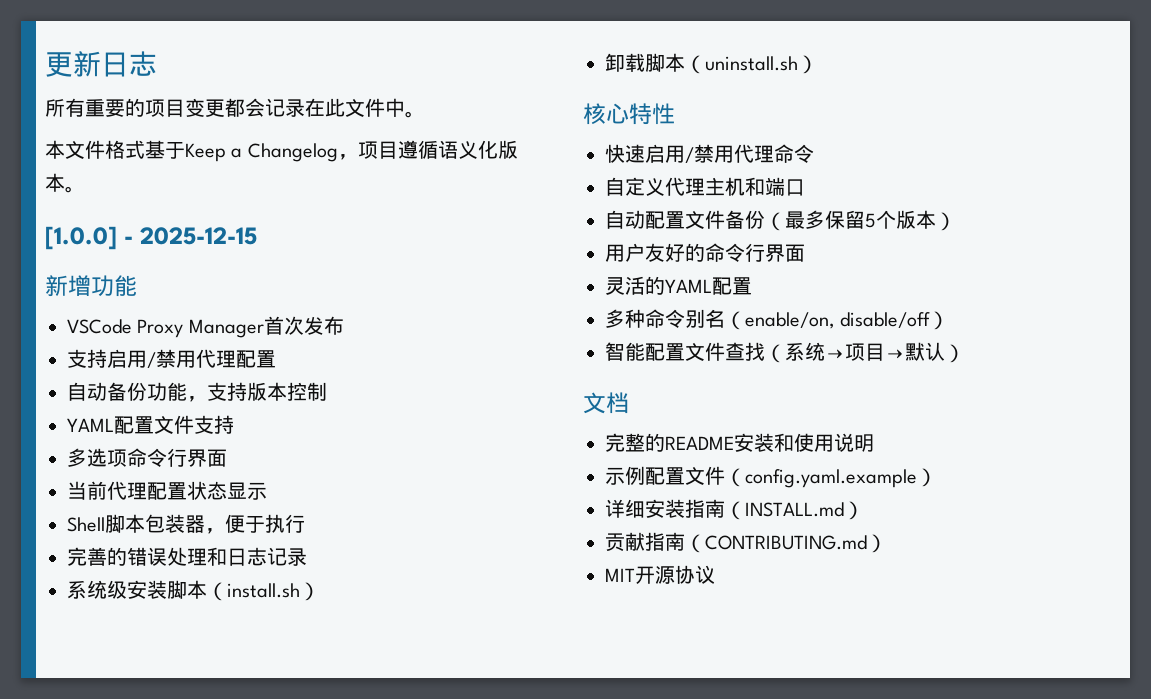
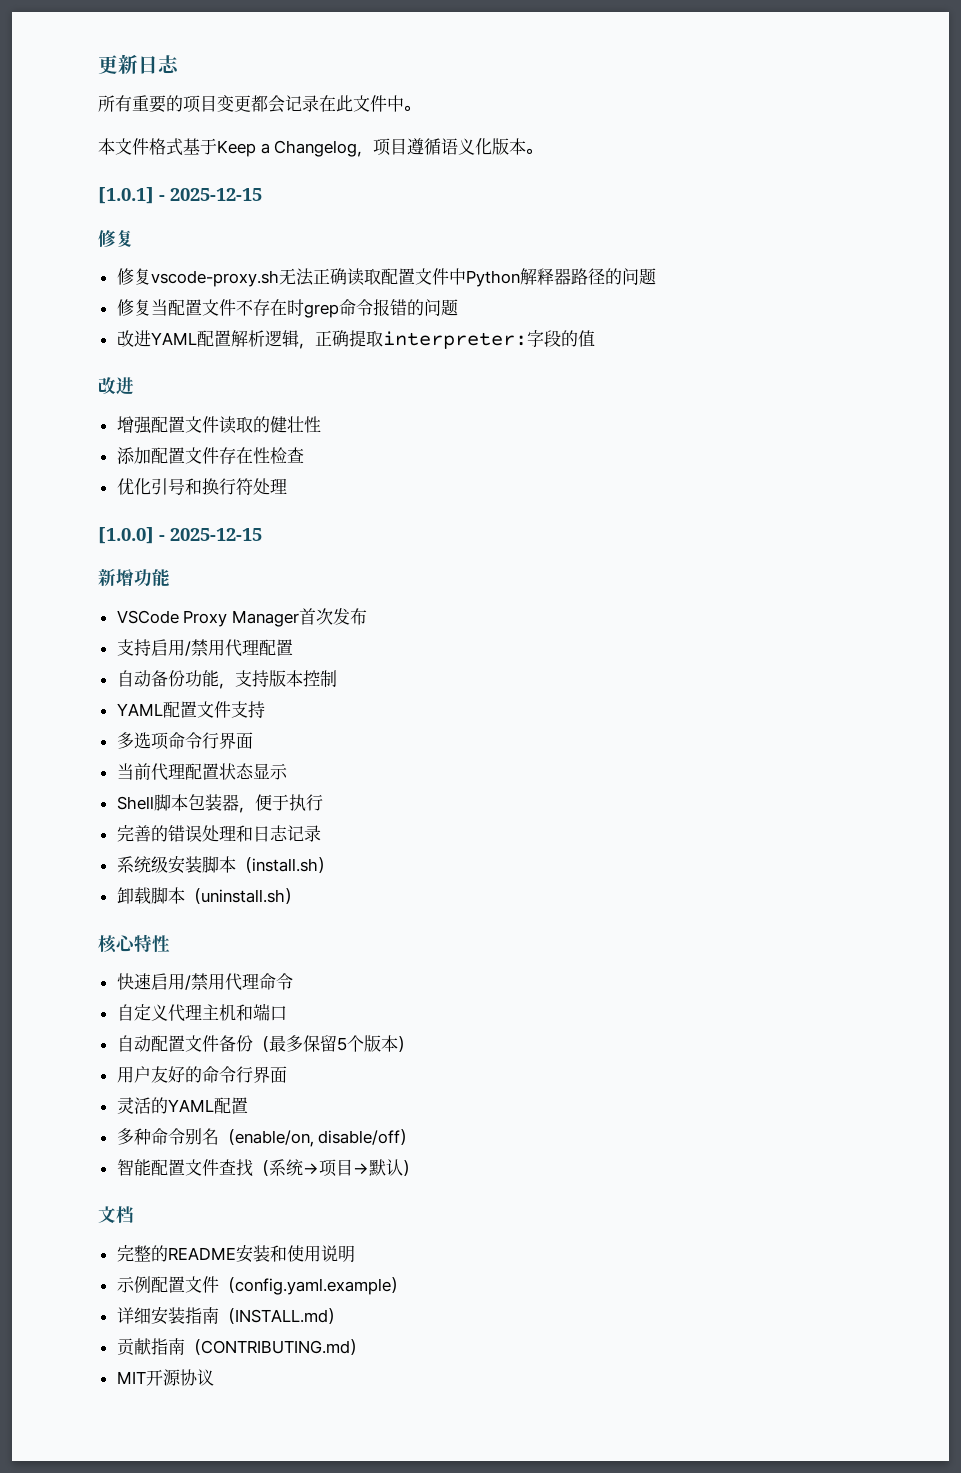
(85, 189) none -> [98,187,262,204] [98,229,134,247] [116,268,656,287] [116,299,458,318] [116,330,595,349] [98,377,134,395] [116,416,321,434] [116,447,304,464] [116,478,287,495] // [1.0.1] - 2025-12-15 // 修复 // 修复vscode-proxy.sh无法正确读取配置文件中Python解释器路径的问题 // 修复当配置文件不存在时grep命令报错的问题 // 改进YAML配置解析逻辑，正确提取interpreter:字段的值 // 改进 // 增强配置文件读取的健壮性 // 添加配置文件存在性检查 // 优化引号和换行符处理

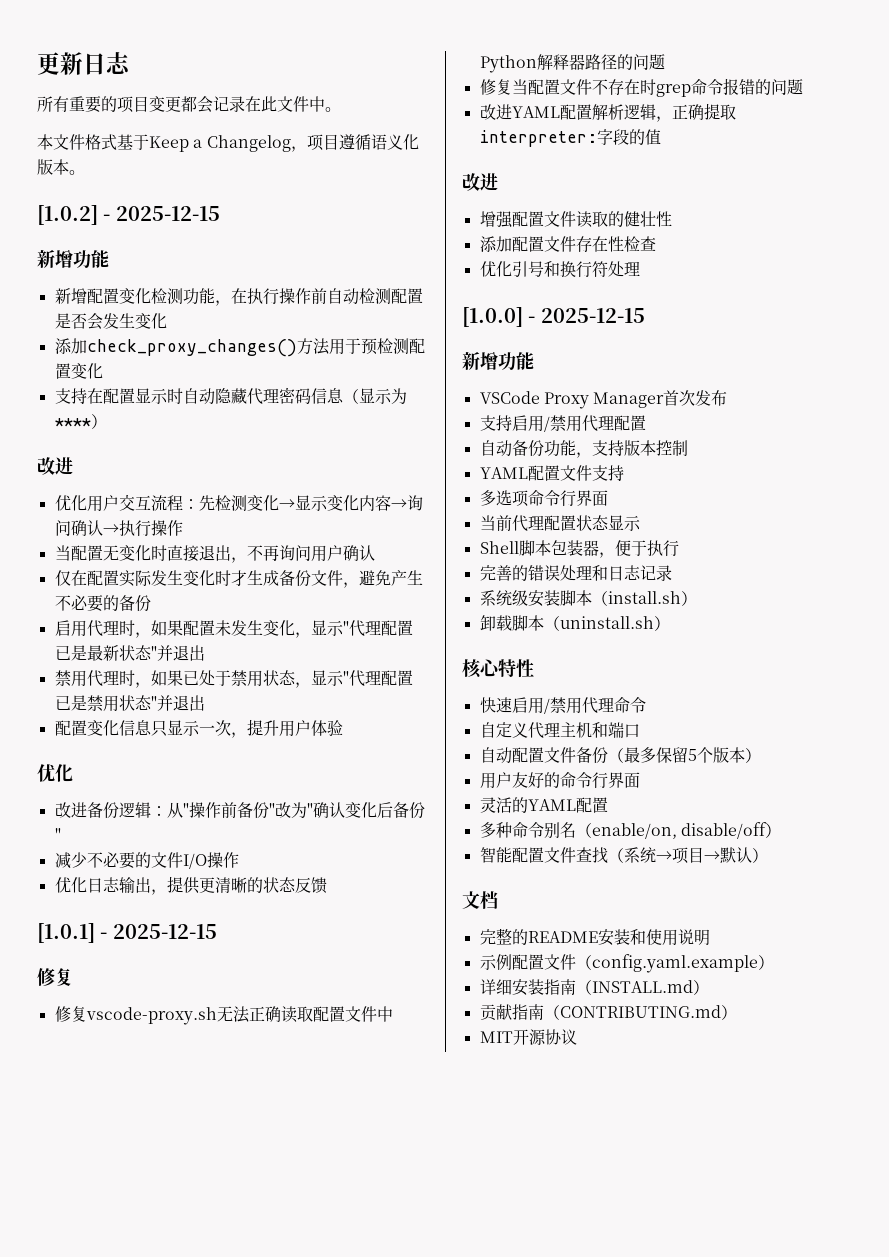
(543, 151) none -> [37,205,220,225] [37,250,109,268] [54,288,423,306] [54,313,167,330] [54,338,425,357] [54,363,103,379] [54,387,407,405] [54,414,107,429] [37,457,73,475] [54,494,423,512] [54,520,183,537] [54,545,375,563] [54,570,423,588] [54,595,151,612] [54,620,413,638] [54,645,205,661] [54,670,413,688] [54,695,205,712] [54,719,343,738] [37,764,73,782] [54,802,425,819] [54,828,61,841] [54,852,239,869] [54,876,327,895] // [1.0.2] - 2025-12-15 // 新增功能 // 新增配置变化检测功能，在执行操作前自动检测配置是否会发生变化 // 添加check_proxy_changes()方法用于预检测配置变化 // 支持在配置显示时自动隐藏代理密码信息（显示为****） // 改进 // 优化用户交互流程：先检测变化→显示变化内容→询问确认→执行操作 // 当配置无变化时直接退出，不再询问用户确认 // 仅在配置实际发生变化时才生成备份文件，避免产生不必要的备份 // 启用代理时，如果配置未发生变化，显示"代理配置已是最新状态"并退出 // 禁用代理时，如果已处于禁用状态，显示"代理配置已是禁用状态"并退出 // 配置变化信息只显示一次，提升用户体验 // 优化 // 改进备份逻辑：从"操作前备份"改为"确认变化后备份" // 减少不必要的文件I/O操作 // 优化日志输出，提供更清晰的状态反馈

